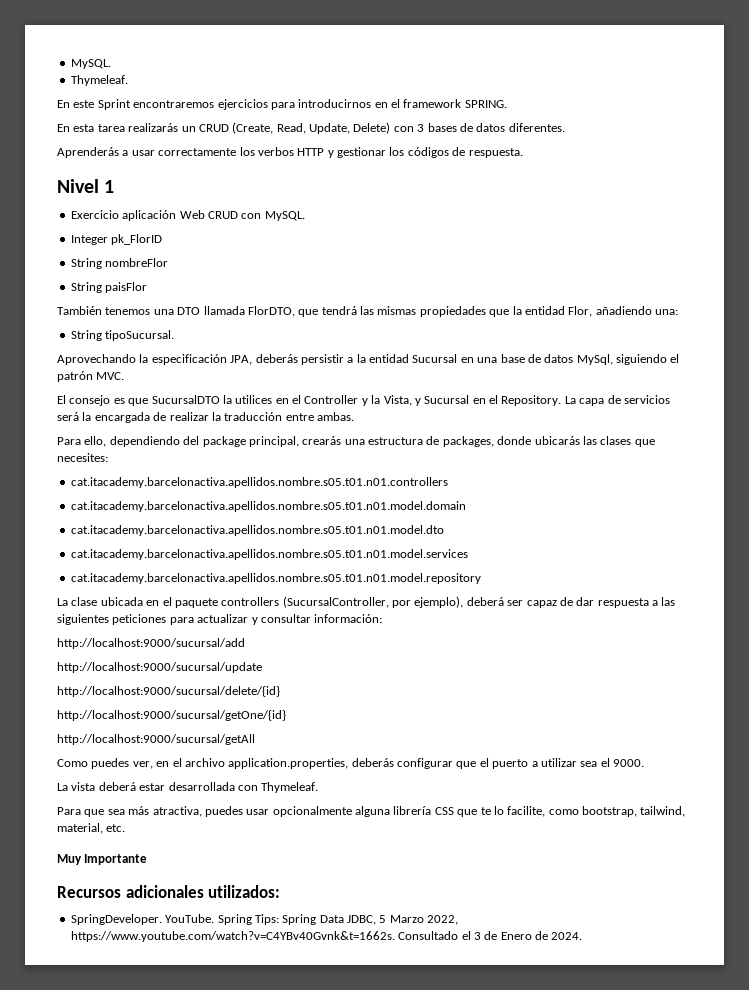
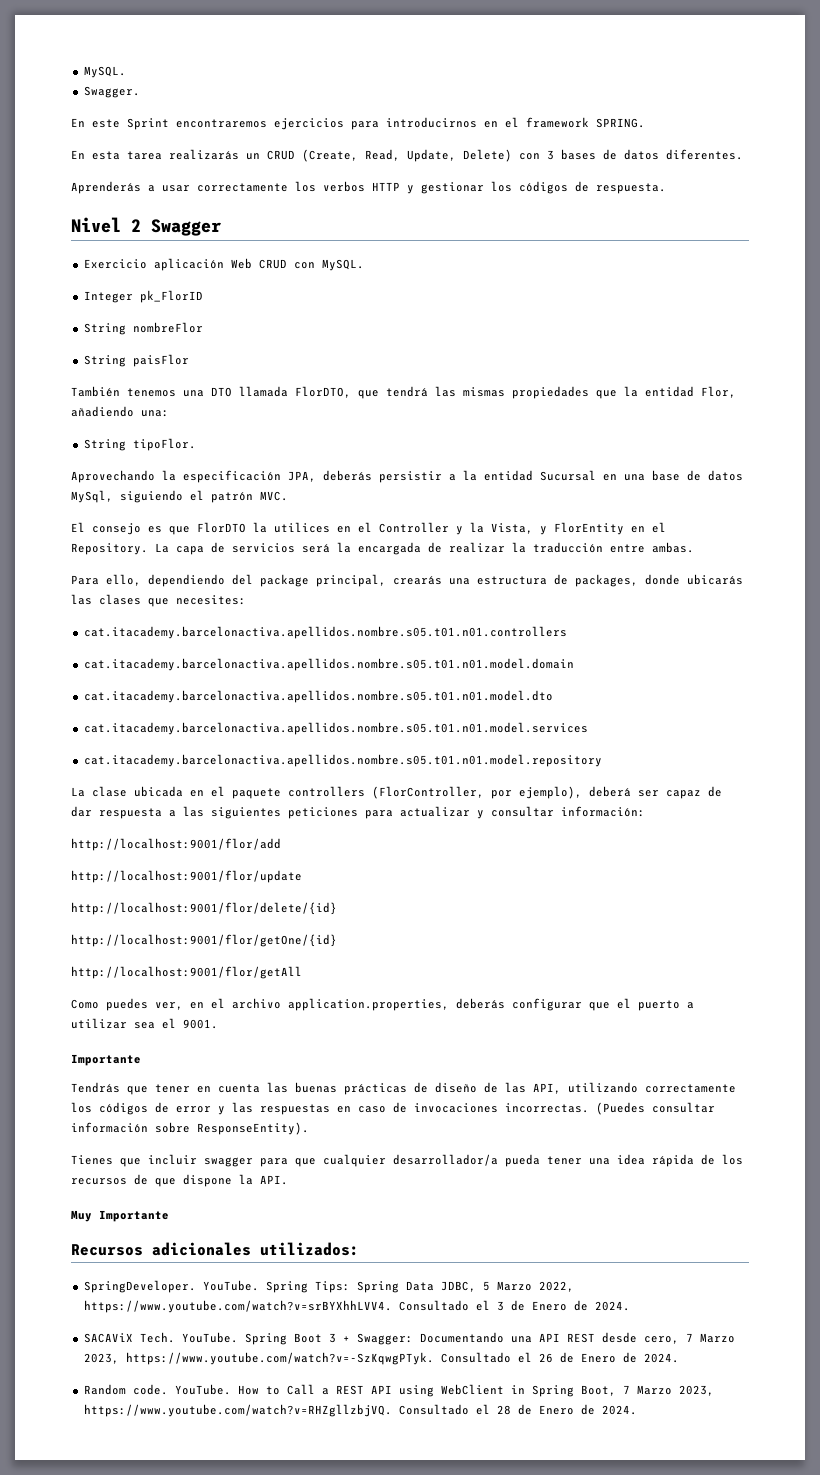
[70,59,111,69] [70,75,128,86] MySQL. // Thymeleaf. -> [83,66,126,78] [83,86,140,98] MySQL. // Swagger.
[104,180,115,193] 1 -> [131,219,221,236] 2 Swagger
[105,330,175,341] tipoSucursal. -> [132,438,196,451] tipoFlor.
[151,395,220,404] SucursalDTO -> [197,522,246,533] FlorDTO
[424,395,470,404] Sucursal -> [554,522,624,535] FlorEntity
[282,596,389,608] (SucursalController, -> [372,786,484,799] (FlorController,
[57,638,245,649] [57,662,262,673] [57,686,280,697] [57,710,286,721] [57,734,255,745] http://localhost:9000/sucursal/add // http://localhost:9000/sucursal/update // http://localhost:9000/sucursal/delete/{id} // http://localhost:9000/sucursal/getOne/{id} // http://localhost:9000/sucursal/getAll -> [71,838,281,851] [71,870,302,883] [71,902,337,915] [71,934,337,947] [71,966,302,979] http://localhost:9001/flor/add // http://localhost:9001/flor/update // http://localhost:9001/flor/delete/{id} // http://localhost:9001/flor/getOne/{id} // http://localhost:9001/flor/getAll
[613,759,644,767] [57,782,319,793] [57,806,686,817] [57,823,126,834] 9000. // La vista deberá estar desarrollada con Thymeleaf. // Para que sea más atractiva, puedes usar opcionalmente alguna librería CSS que te lo facilite, como bootstrap, tailwind, material, etc. -> [183,1019,218,1029] [71,1054,141,1066] [71,1082,736,1095] [71,1102,715,1115] [71,1122,309,1135] [71,1154,743,1167] [71,1174,288,1187] 9001. // Importante // Tendrás que tener en cuenta las buenas prácticas de diseño de las API, utilizando correctamente los códigos de error y las respuestas en caso de invocaciones incorrectas. (Puedes consultar información sobre ResponseEntity). // Tienes que incluir swagger para que cualquier desarrollador/a pueda tener una idea rápida de los recursos de que dispone la API.
[70,931,395,942] https://www.youtube.com/watch?v=C4YBv40Gvnk&t=1662s. -> [83,1300,392,1313] https://www.youtube.com/watch?v=srBYXhhLVV4.
(583, 936) none -> [83,1332,735,1345] [83,1352,679,1365] [83,1384,714,1397] [83,1404,637,1417] // SACAViX Tech. YouTube. Spring Boot 3 + Swagger: Documentando una API REST desde cero, 7 Marzo 2023, https://www.youtube.com/watch?v=-SzKqwgPTyk. Consultado el 26 de Enero de 2024. // Random code. YouTube. How to Call a REST API using WebClient in Spring Boot, 7 Marzo 2023, https://www.youtube.com/watch?v=RHZgllzbjVQ. Consultado el 28 de Enero de 2024.

